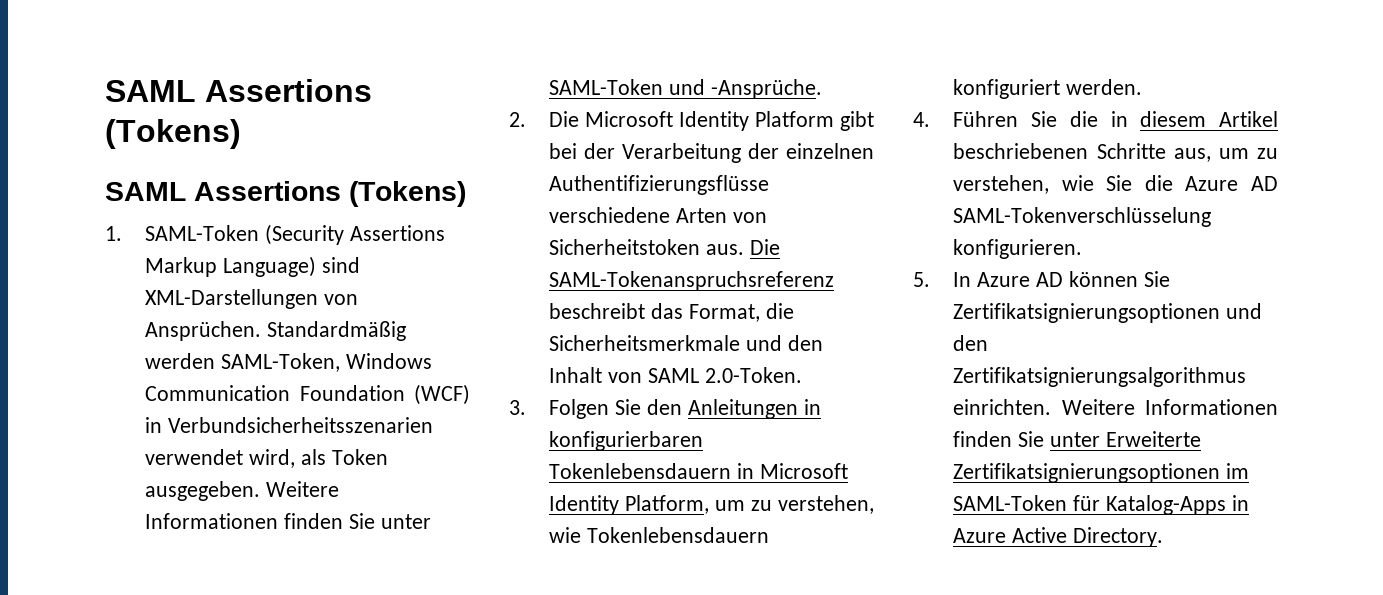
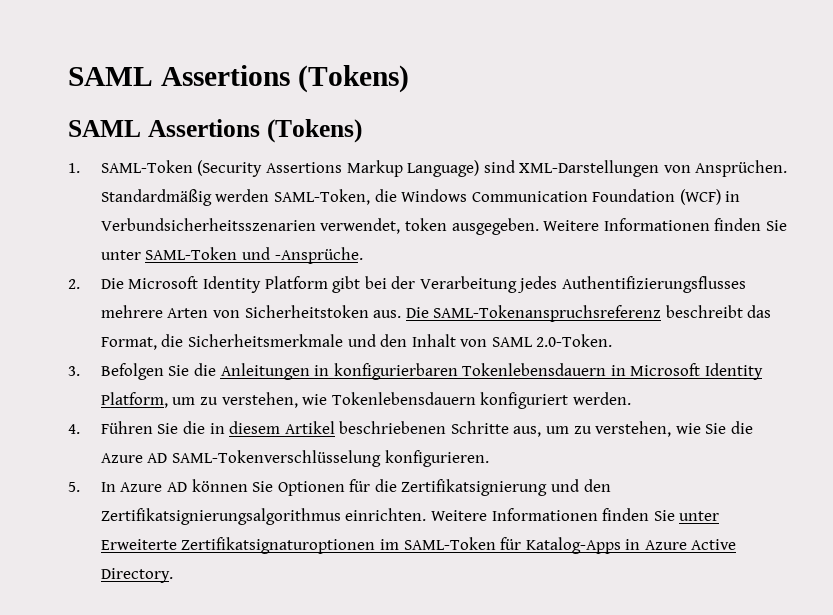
(341, 362) none -> [374,189,397,202] die
[145,449,388,468] verwendet wird, als Token -> [320,218,447,234] verwendet, token
[748,143,874,159] [549,175,770,195] [549,207,671,223] der einzelnen Authentifizierungsflüsse verschiedene -> [517,276,747,293] [100,305,163,318] jedes Authentifizierungsflusses mehrere
[549,399,683,419] Folgen Sie den -> [100,363,216,380] Befolgen Sie die
[953,303,1221,323] Zertifikatsignierungsoptionen -> [277,479,548,496] Optionen für die Zertifikatsignierung
[953,463,1221,483] Zertifikatsignierungsoptionen -> [181,537,376,554] Zertifikatsignaturoptionen

